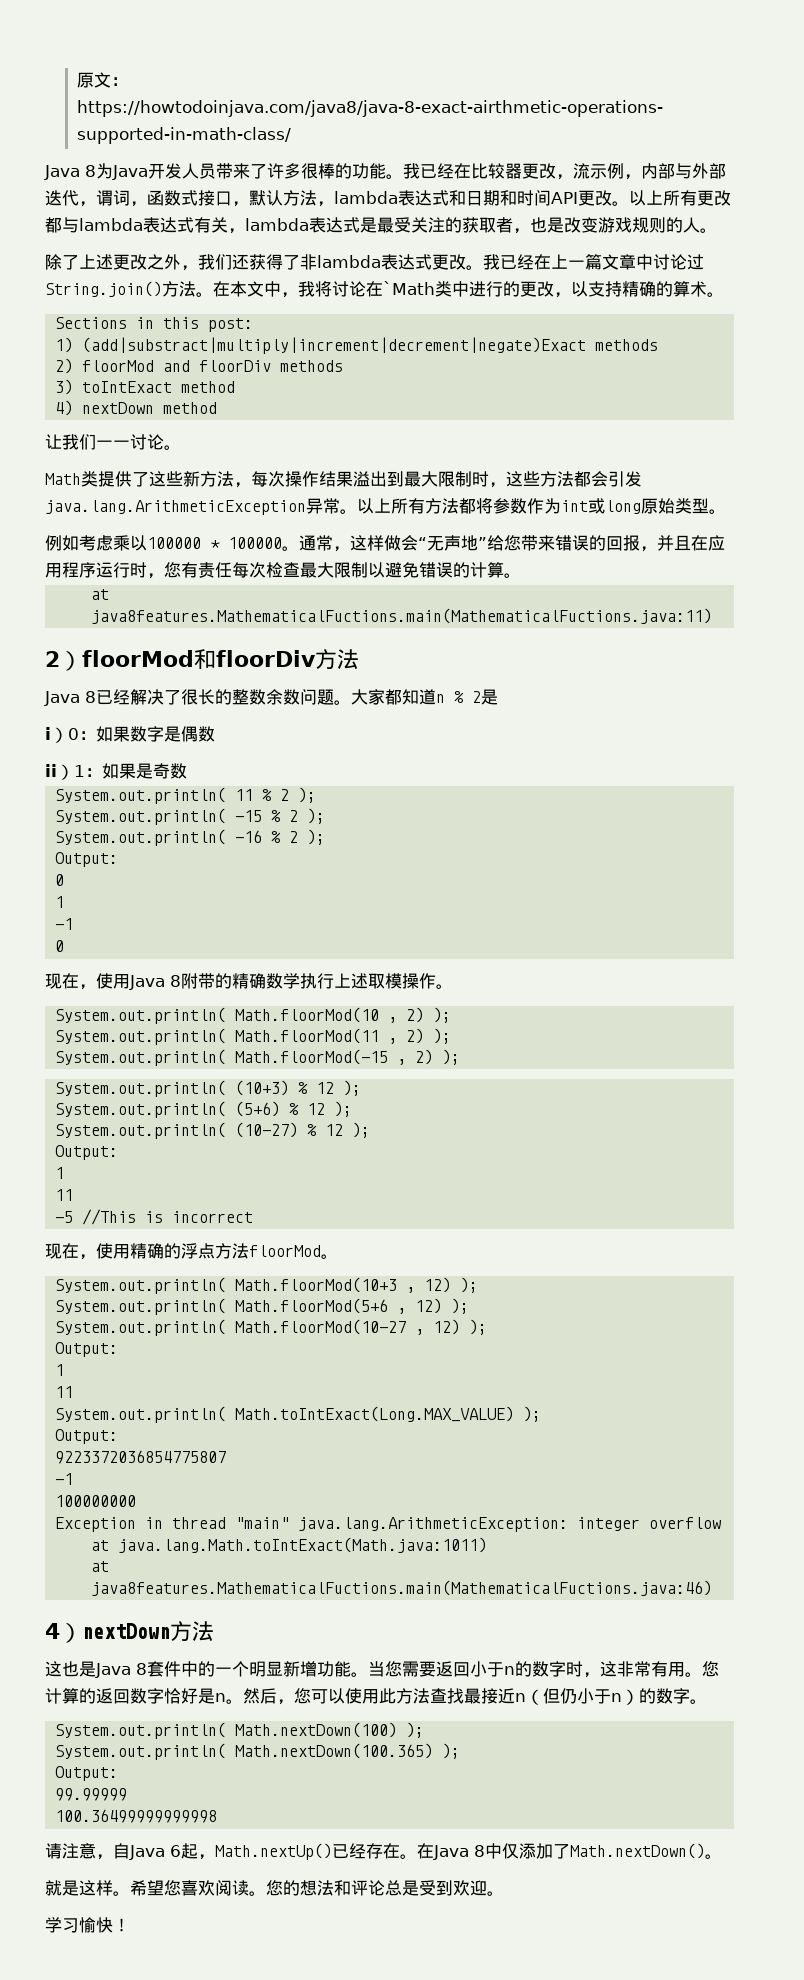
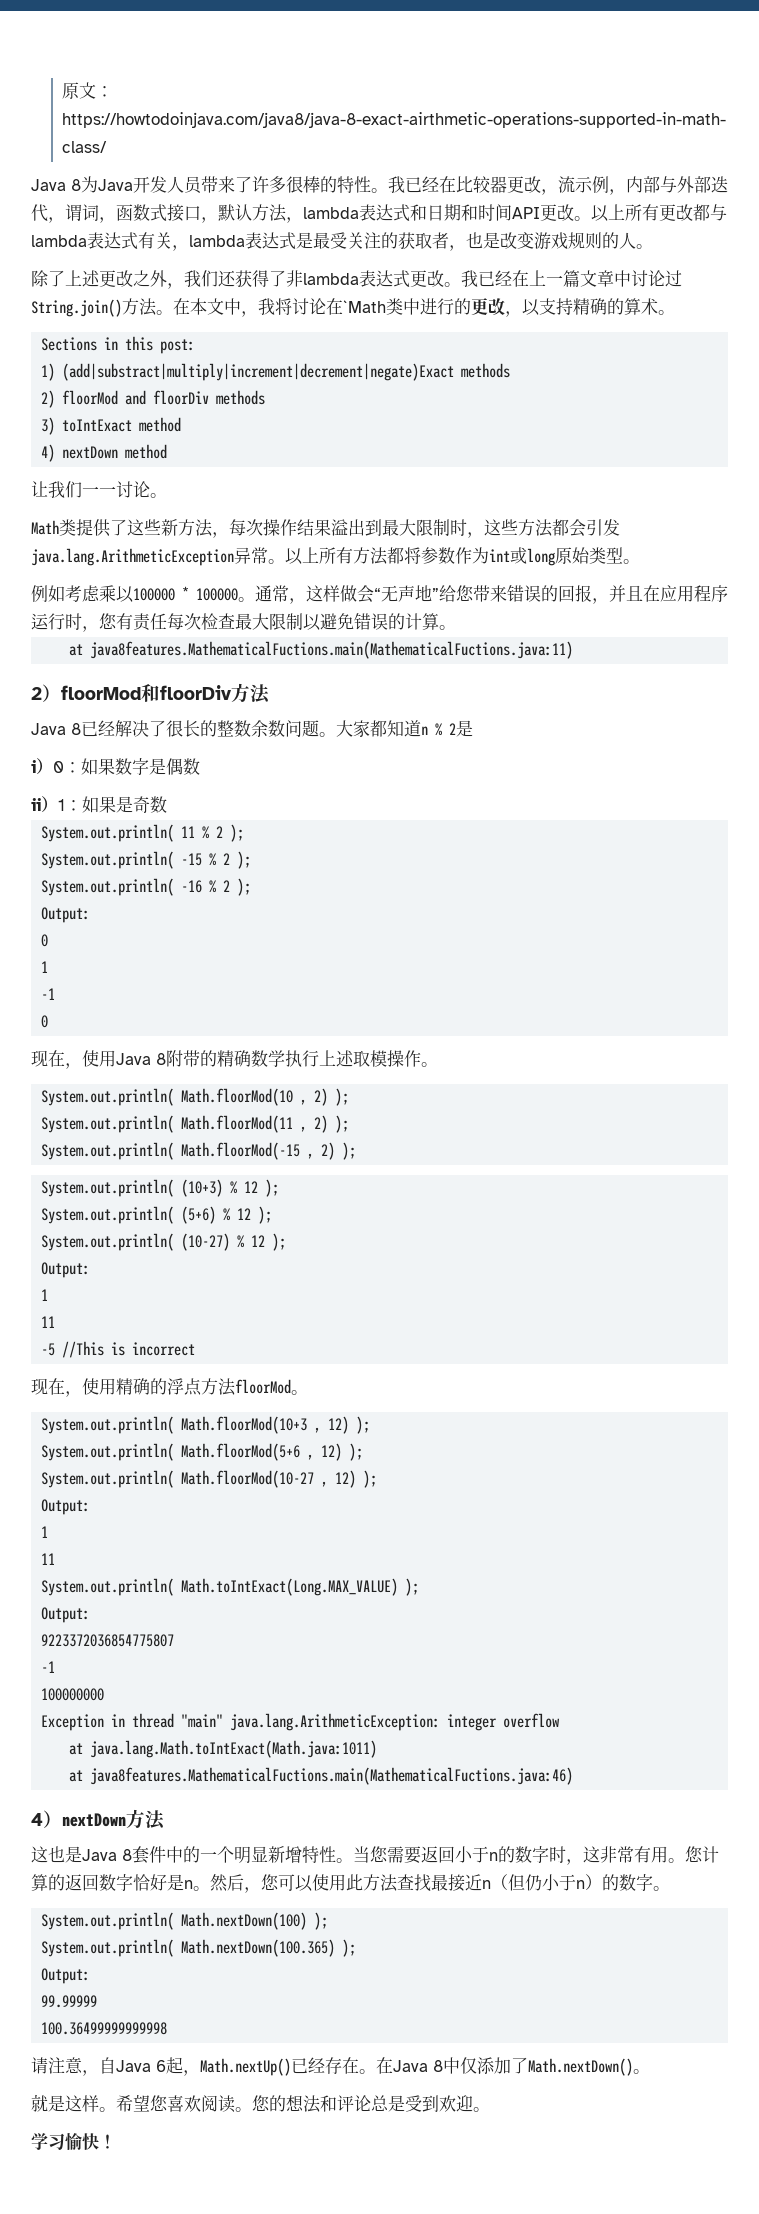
[352,163,386,179] 功能 -> [337,176,371,194] 特性
[317,1661,351,1677] 功能 -> [302,1846,336,1864] 特性

